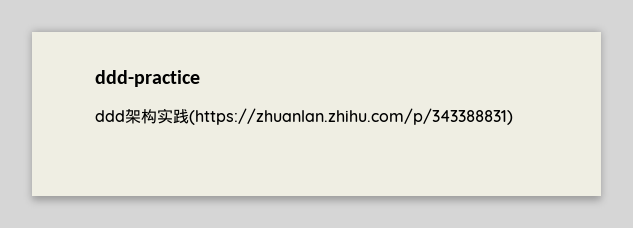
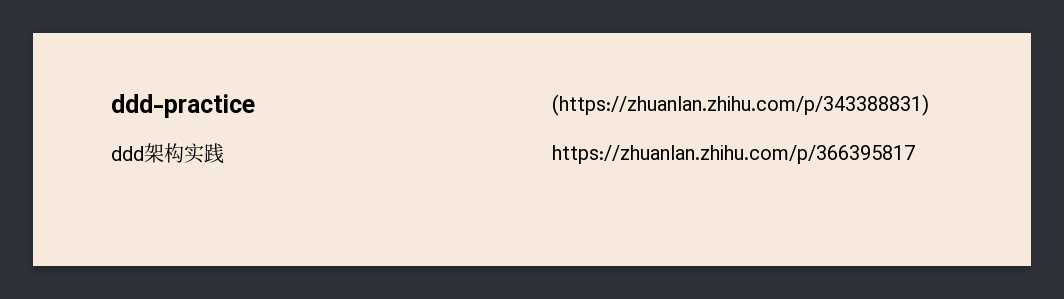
(513, 116) none -> [552,145,915,164] // https://zhuanlan.zhihu.com/p/366395817

